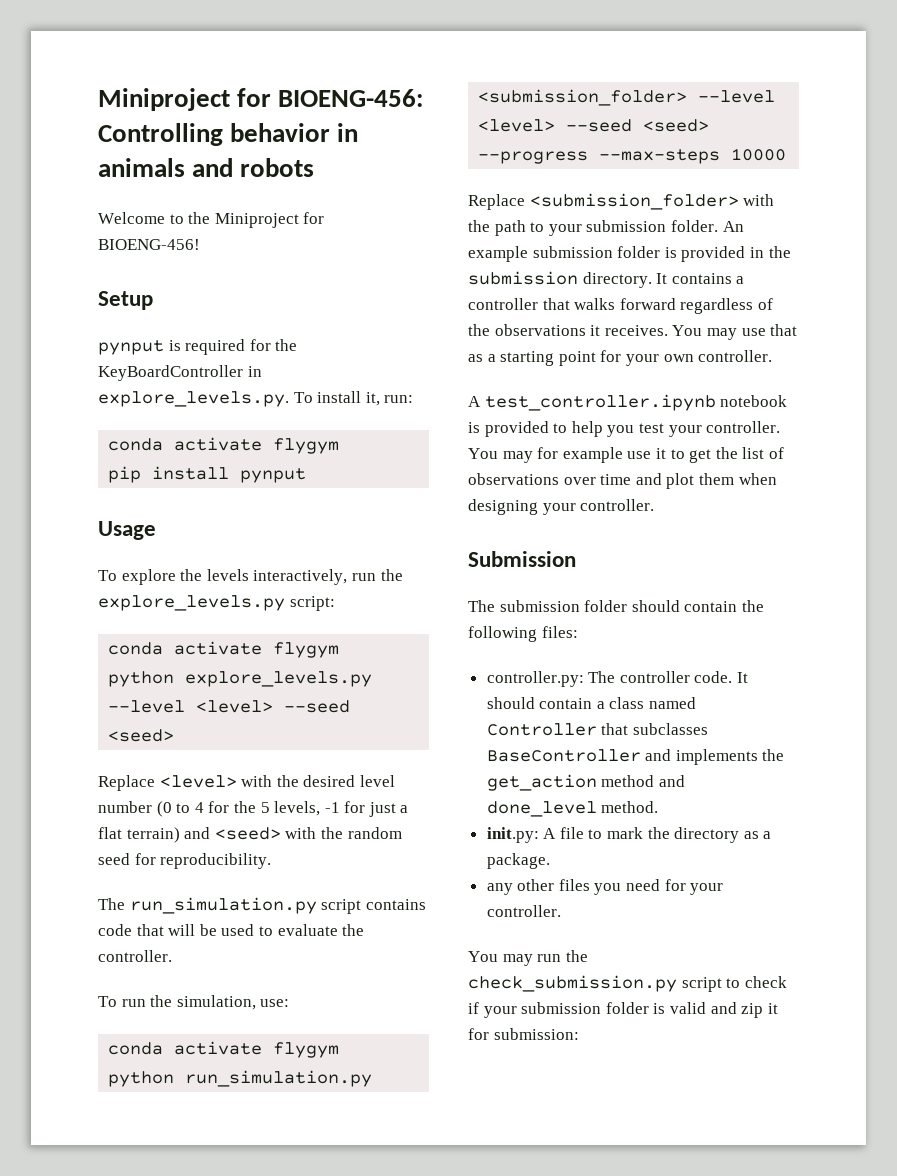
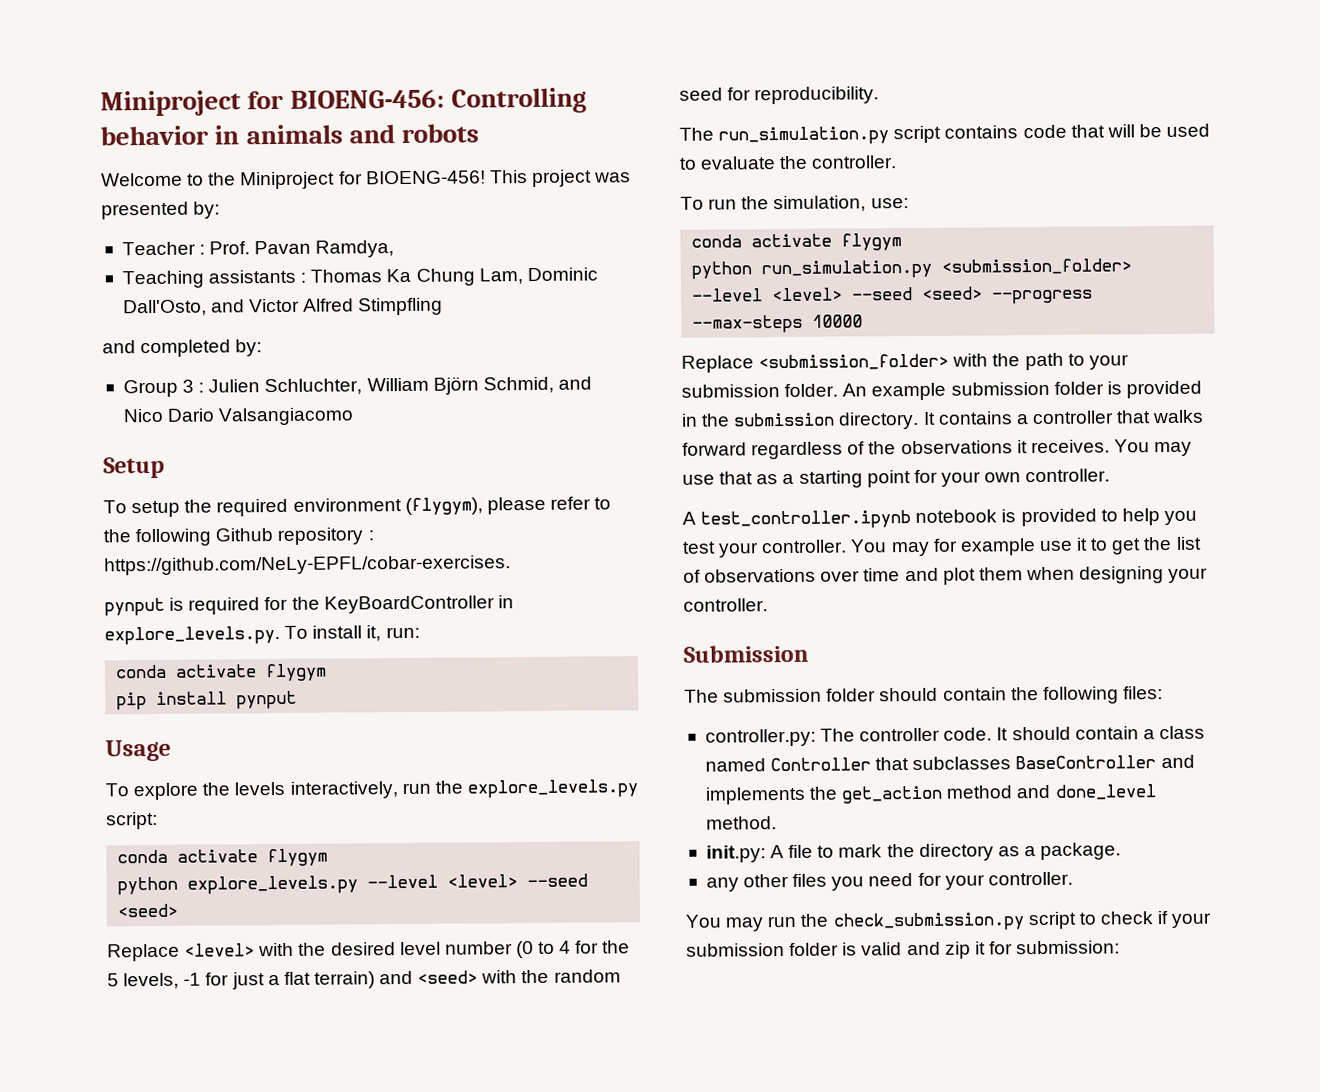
[98,291,153,310] // Setup -> [489,169,632,188] [101,201,221,220] [121,240,395,258] [121,267,598,289] [122,297,444,317] [102,339,263,358] [122,376,592,398] [122,407,355,426] [103,456,165,479] [103,496,612,518] [103,527,374,547] [104,555,511,576] This project was presented by: // Teacher : Prof. Pavan Ramdya, // Teaching assistants : Thomas Ka Chung Lam, Dominic Dall'Osto, and Victor Alfred Stimpfling // and completed by: // Group 3 : Julien Schluchter, William Björn Schmid, and Nico Dario Valsangiacomo // Setup // To setup the required environment (flygym), please refer to the following Github repository : https://github.com/NeLy-EPFL/cobar-exercises.

